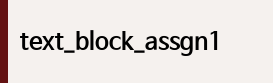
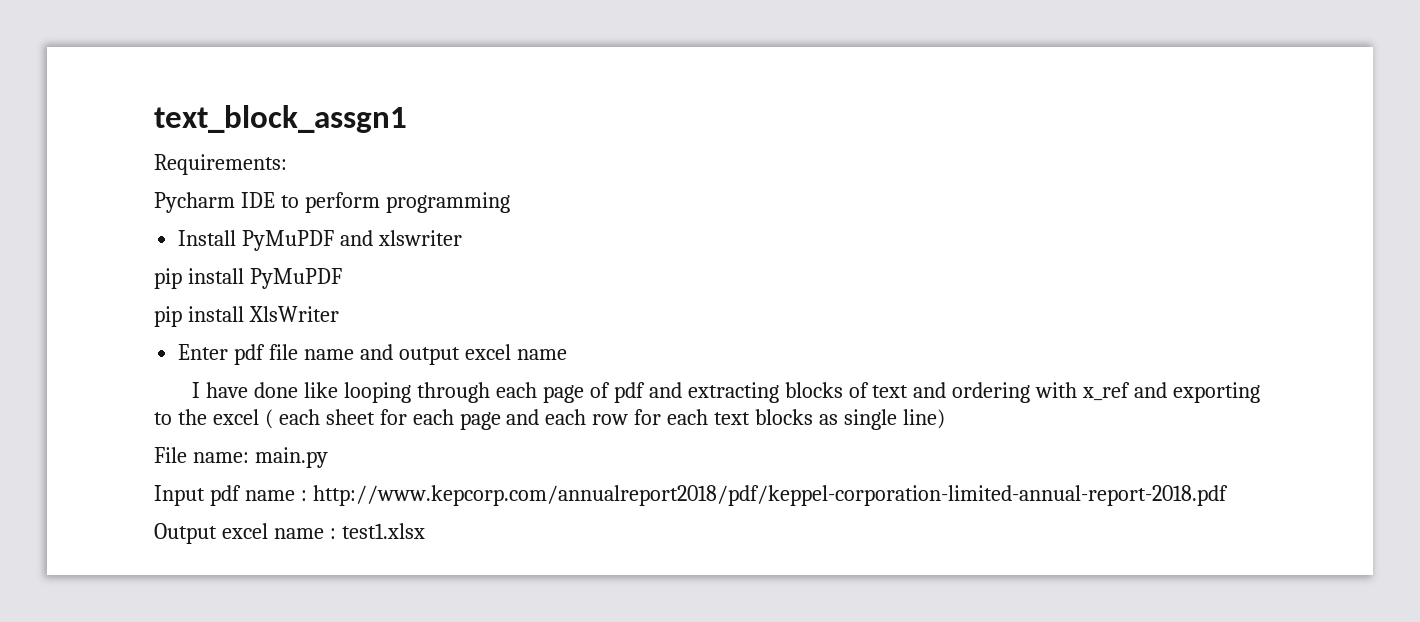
(222, 43) none -> [154,154,287,175] [154,192,510,213] [178,230,463,251] [154,268,342,289] [154,306,339,327] [178,344,567,365] [192,382,1261,403] [154,409,945,430] [154,447,328,468] [154,485,1228,506] [154,523,425,544] // Requirements: // Pycharm IDE to perform programming // Install PyMuPDF and xlswriter // pip install PyMuPDF // pip install XlsWriter // Enter pdf file name and output excel name // I have done like looping through each page of pdf and extracting blocks of text and ordering with x_ref and exporting to the excel ( each sheet for each page and each row for each text blocks as single line) // File name: main.py // Input pdf name : http://www.kepcorp.com/annualreport2018/pdf/keppel-corporation-limited-annual-report-2018.pdf // Output excel name : test1.xlsx

